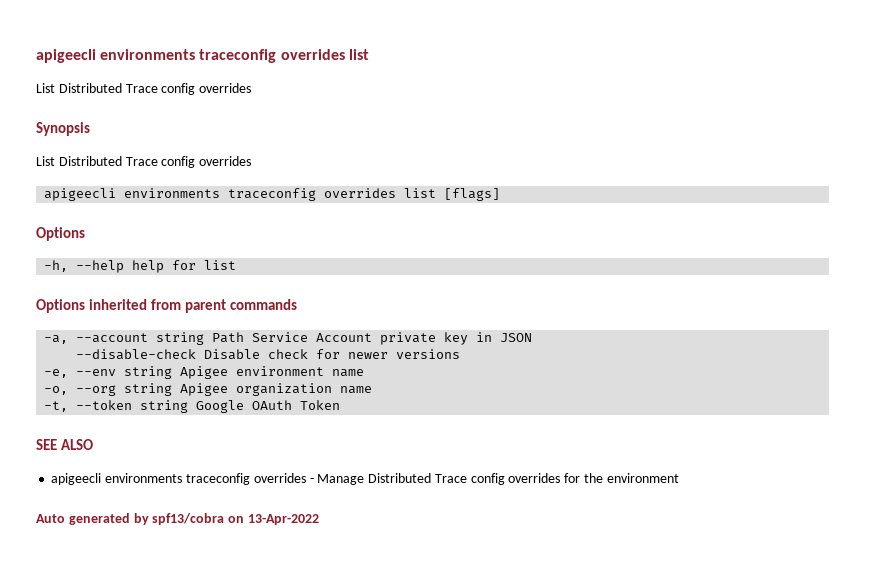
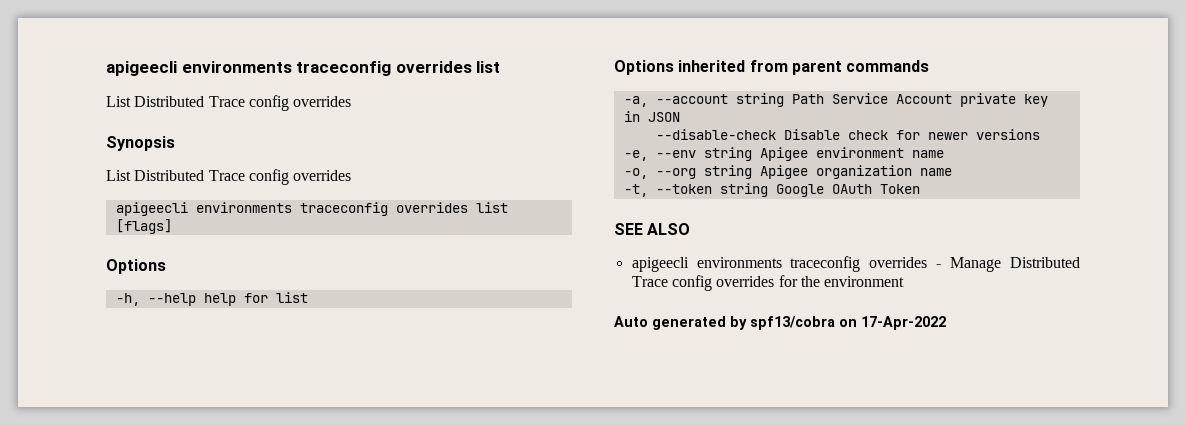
[247,514,319,525] 13-Apr-2022 -> [861,316,946,330] 17-Apr-2022

